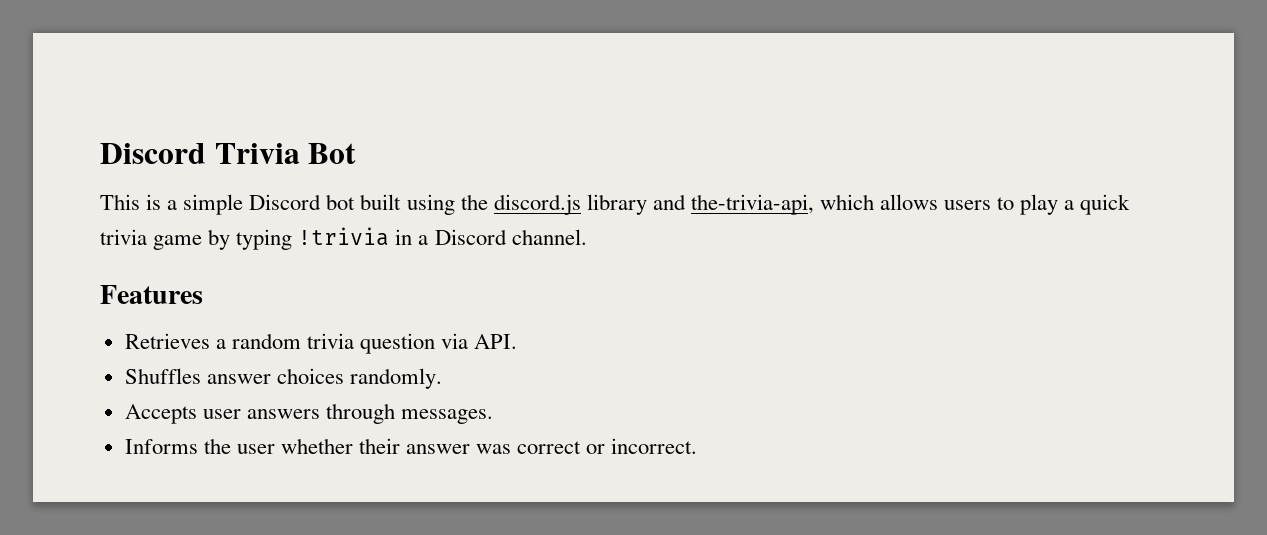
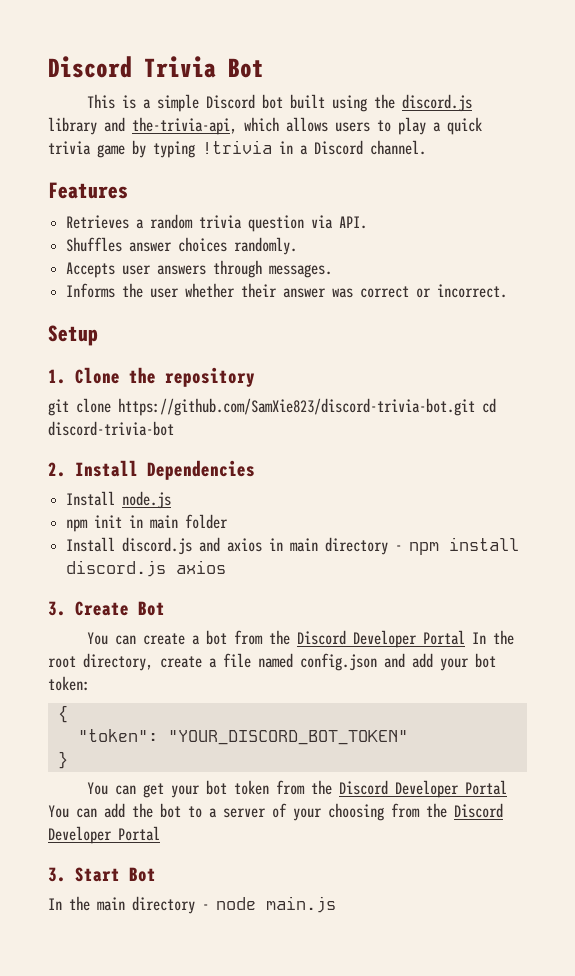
(698, 446) none -> [48,325,98,346] [48,367,255,387] [48,398,496,416] [48,421,174,436] [48,460,255,480] [66,491,172,509] [66,514,229,532] [66,537,520,555] [66,560,227,577] [48,601,165,616] [87,630,515,648] [48,653,496,671] [48,676,90,691] [57,705,68,723] [77,729,408,745] [57,751,68,769] [87,780,508,798] [48,803,503,821] [48,826,160,844] [48,867,156,882] [48,896,336,914] // Setup // 1. Clone the repository // git clone https://github.com/SamXie823/discord-trivia-bot.git cd discord-trivia-bot // 2. Install Dependencies // Install node.js // npm init in main folder // Install discord.js and axios in main directory - npm install discord.js axios // 3. Create Bot // You can create a bot from the Discord Developer Portal In the root directory, create a file named config.json and add your bot token: // { // "token": "YOUR_DISCORD_BOT_TOKEN" // } // You can get your bot token from the Discord Developer Portal You can add the bot to a server of your choosing from the Discord Developer Portal // 3. Start Bot // In the main directory - node main.js

